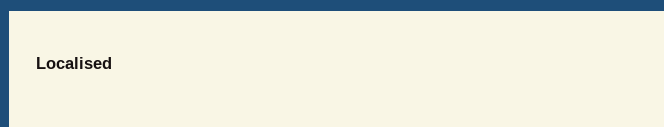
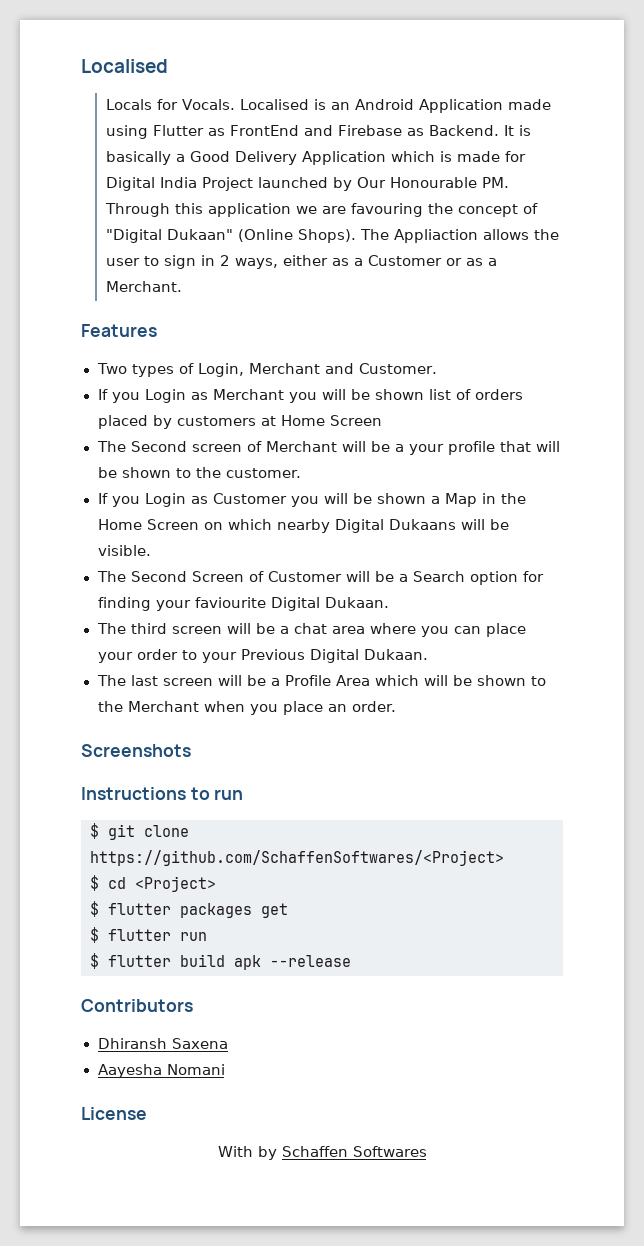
[36,57,112,69] Localised -> [81,59,168,73] [105,99,551,113] [105,125,531,139] [105,151,526,165] [105,177,509,191] [104,203,538,217] [105,229,559,243] [105,255,497,269] [105,281,182,292] [81,324,157,337] [96,363,438,377] [97,389,523,403] [97,415,382,429] [96,441,560,455] [97,467,302,478] [97,493,526,507] [97,519,509,533] [97,545,151,556] [96,571,544,585] [97,597,389,611] [96,623,526,637] [97,649,428,663] [96,675,546,686] [97,701,397,715] [81,744,191,757] [81,787,244,800] [90,823,189,840] [90,850,504,866] [90,875,216,892] [90,901,288,918] [90,927,207,943] [90,953,351,970] [81,999,193,1012] [97,1038,228,1049] [97,1064,225,1078] [81,1107,147,1120] [217,1146,427,1160] Localised // Locals for Vocals. Localised is an Android Application made using Flutter as FrontEnd and Firebase as Backend. It is basically a Good Delivery Application which is made for Digital India Project launched by Our Honourable PM. Through this application we are favouring the concept of "Digital Dukaan" (Online Shops). The Appliaction allows the user to sign in 2 ways, either as a Customer or as a Merchant. // Features // Two types of Login, Merchant and Customer. // If you Login as Merchant you will be shown list of orders placed by customers at Home Screen // The Second screen of Merchant will be a your profile that will be shown to the customer. // If you Login as Customer you will be shown a Map in the Home Screen on which nearby Digital Dukaans will be visible. // The Second Screen of Customer will be a Search option for finding your faviourite Digital Dukaan. // The third screen will be a chat area where you can place your order to your Previous Digital Dukaan. // The last screen will be a Profile Area which will be shown to the Merchant when you place an order. // Screenshots // Instructions to run // $ git clone https://github.com/SchaffenSoftwares/<Project> // $ cd <Project> // $ flutter packages get // $ flutter run // $ flutter build apk --release // Contributors // Dhiransh Saxena // Aayesha Nomani // License // With by Schaffen Softwares

